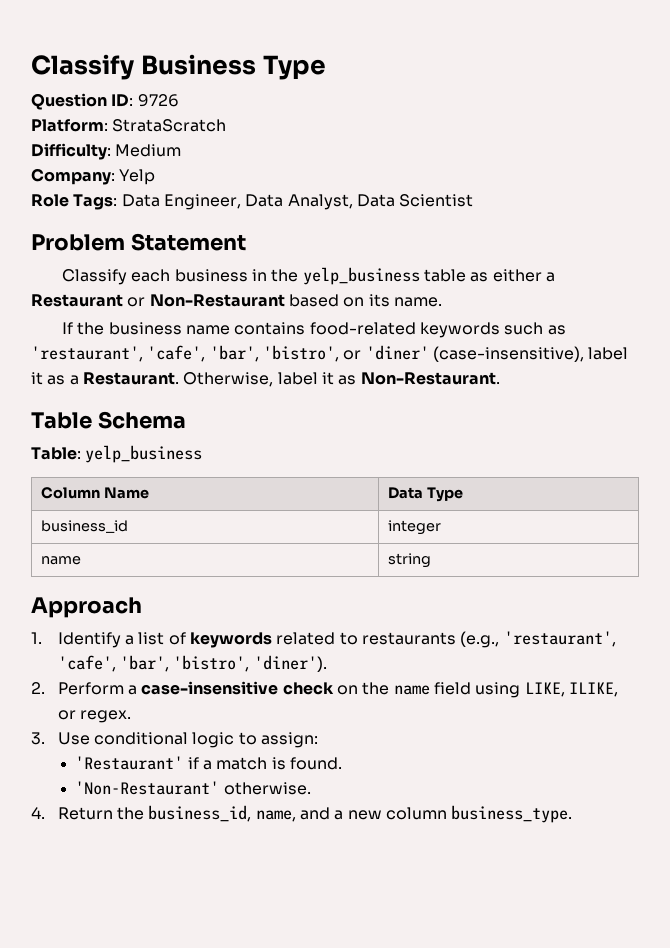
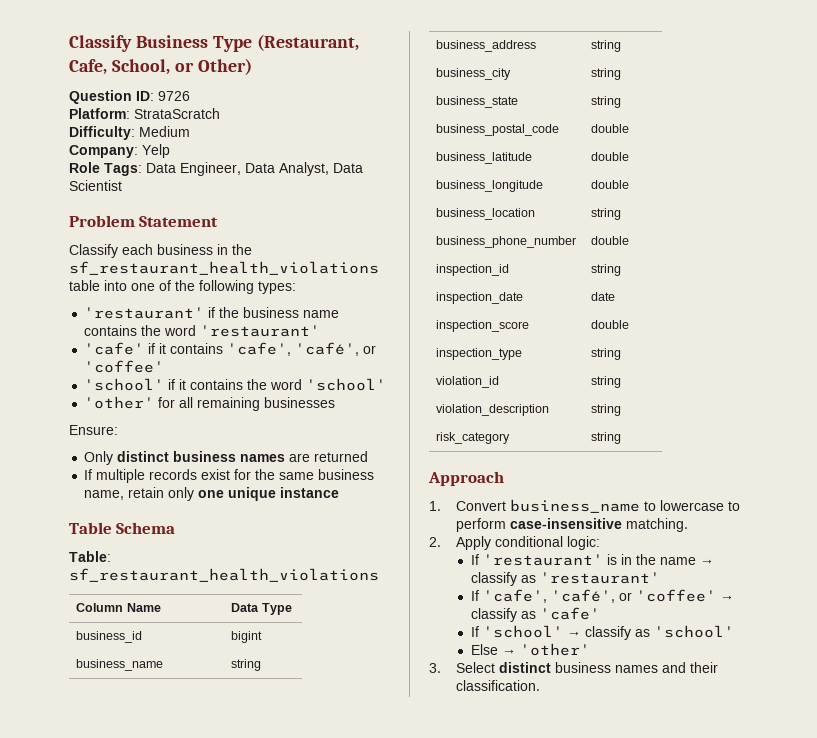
(326, 67) none -> [256,34,359,51] [69,58,252,75] (Restaurant, Cafe, School, or Other)
[302,267,555,285] [31,294,442,307] [61,322,566,338] [31,345,629,362] [31,372,500,387] yelp_business table as either a Restaurant or Non-Restaurant based on its name. // If the business name contains food-related keywords such as 'restaurant', 'cafe', 'bar', 'bistro', or 'diner' (case-insensitive), label it as a Restaurant. Otherwise, label it as Non-Restaurant. -> [69,261,379,275] [69,280,296,294] [84,307,340,319] [84,325,321,337] [84,342,377,356] [84,360,165,373] [84,378,387,391] [84,396,336,411] [69,425,118,435] [84,451,369,465] [84,469,375,483] [84,487,340,501] sf_restaurant_health_violations table into one of the following types: // 'restaurant' if the business name contains the word 'restaurant' // 'cafe' if it contains 'cafe', 'café', or 'coffee' // 'school' if it contains the word 'school' // 'other' for all remaining businesses // Ensure: // Only distinct business names are returned // If multiple records exist for the same business name, retain only one unique instance
[85,445,203,463] yelp_business -> [69,568,379,582] sf_restaurant_health_violations
[388,520,442,535] [41,556,82,565] [388,553,432,568] [31,597,142,618] [31,631,616,648] [57,655,327,672] [31,681,618,698] [57,710,132,723] [31,732,319,748] [75,756,342,770] [75,781,311,795] [31,805,573,823] integer // name | string // Approach // 1. Identify a list of keywords related to restaurants (e.g., 'restaurant', 'cafe', 'bar', 'bistro', 'diner'). // 2. Perform a case-insensitive check on the name field using LIKE, ILIKE, or regex. // 3. Use conditional logic to assign: // 'Restaurant' if a match is found. // 'Non-Restaurant' otherwise. // 4. Return the business_id, name, and a new column business_type. -> [231,631,263,643] [76,659,164,671] [231,659,262,671] [436,40,537,52] [591,40,622,52] [436,68,512,80] [591,68,622,80] [436,96,519,108] [591,96,622,108] [436,124,560,136] [591,124,630,133] [436,152,533,164] [591,152,630,161] [436,180,544,192] [591,180,630,189] [436,208,536,220] [591,208,622,220] [436,236,577,248] [591,236,630,245] [436,264,510,276] [591,264,622,276] [436,292,524,304] [591,292,616,301] [436,320,530,332] [591,320,630,329] [436,348,523,360] [591,348,622,360] [436,376,500,388] [591,376,622,388] [436,404,550,416] [591,404,622,416] [436,432,511,444] [591,432,622,444] [428,471,504,486] [429,499,740,513] [455,518,688,532] [429,536,600,550] [470,554,714,566] [470,572,660,586] [470,589,734,603] [470,607,600,622] [470,625,734,640] [470,643,590,656] [429,662,718,673] [455,680,540,691] bigint // business_name | string // business_address | string // business_city | string // business_state | string // business_postal_code | double // business_latitude | double // business_longitude | double // business_location | string // business_phone_number | double // inspection_id | string // inspection_date | date // inspection_score | double // inspection_type | string // violation_id | string // violation_description | string // risk_category | string // Approach // 1. Convert business_name to lowercase to perform case-insensitive matching. // 2. Apply conditional logic: // If 'restaurant' is in the name → classify as 'restaurant' // If 'cafe', 'café', or 'coffee' → classify as 'cafe' // If 'school' → classify as 'school' // Else → 'other' // 3. Select distinct business names and their classification.

